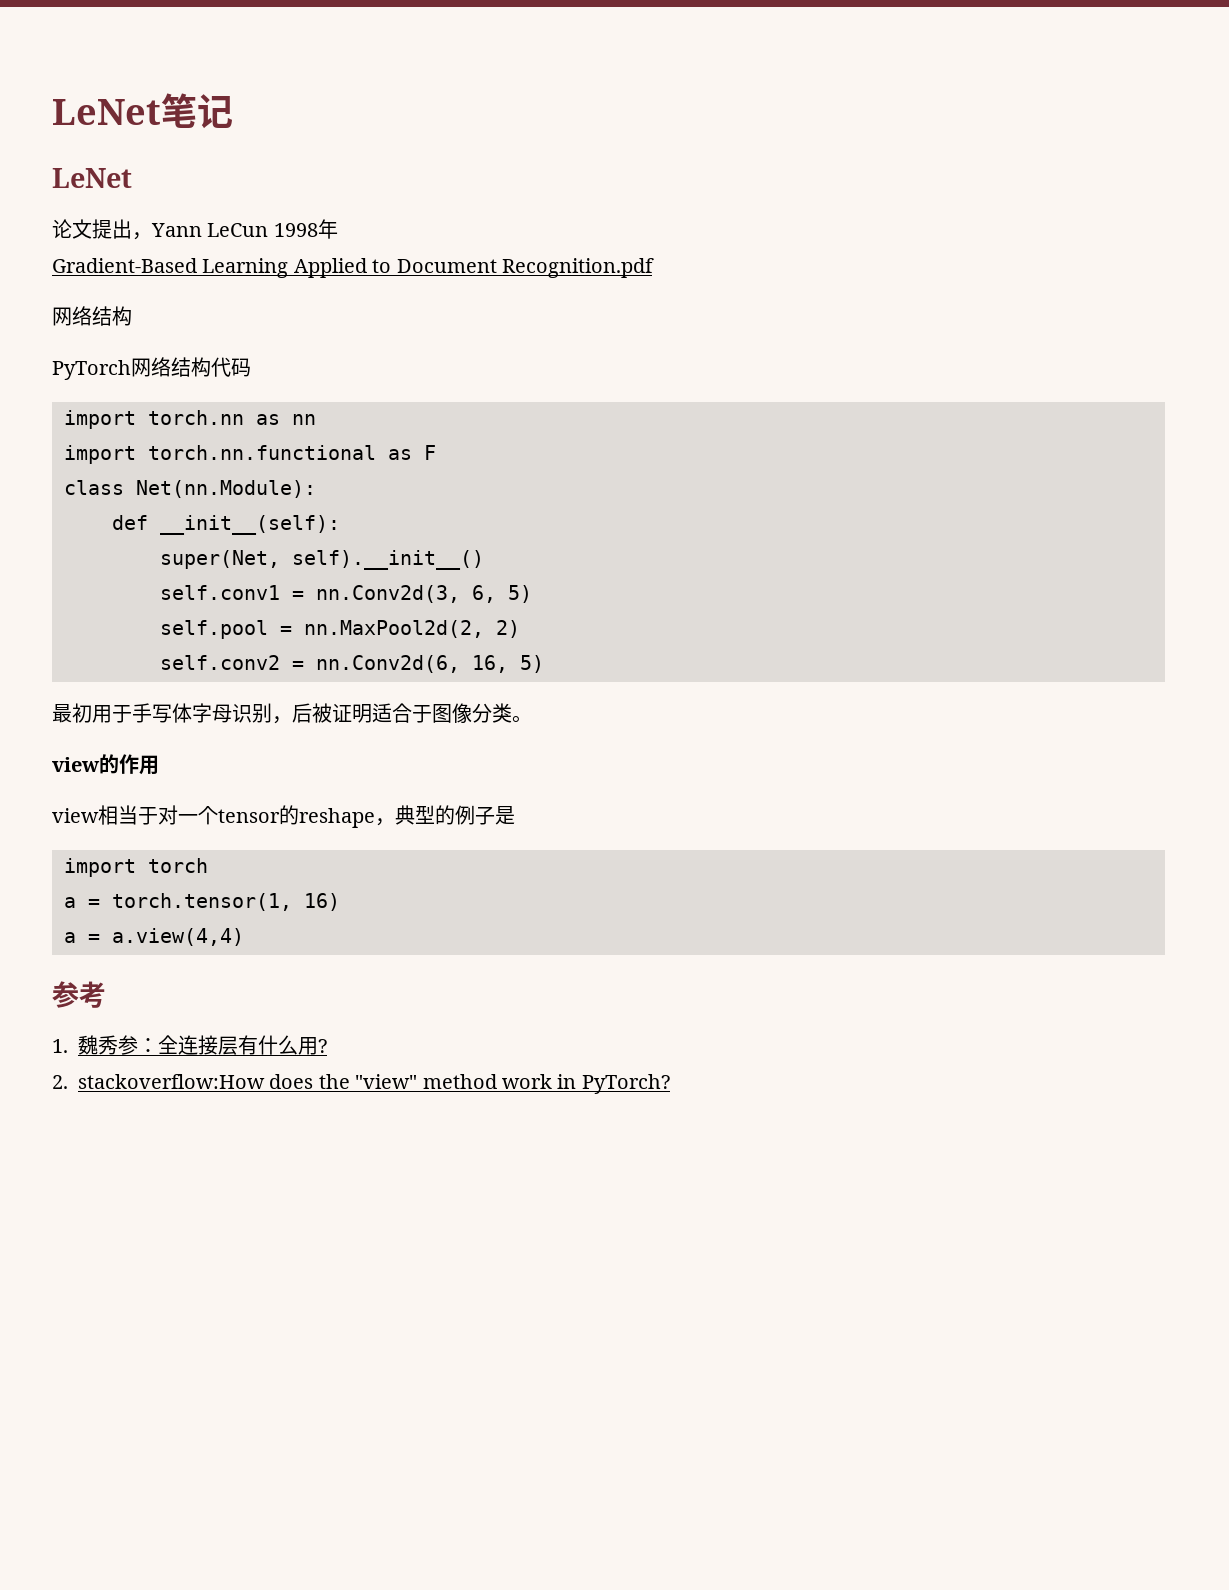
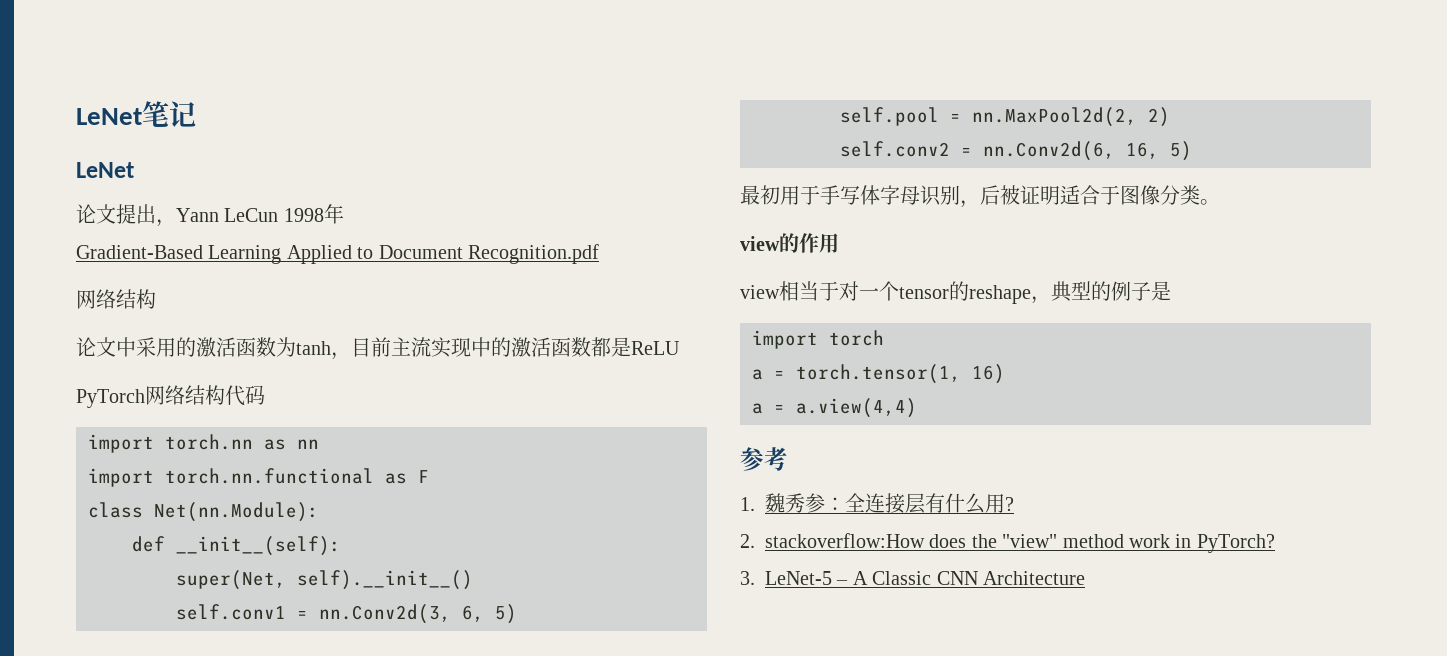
(132, 316) none -> [76,337,680,360] // 论文中采用的激活函数为tanh，目前主流实现中的激活函数都是ReLU
(670, 1084) none -> [740,571,1085,585] // 3. LeNet-5 – A Classic CNN Architecture

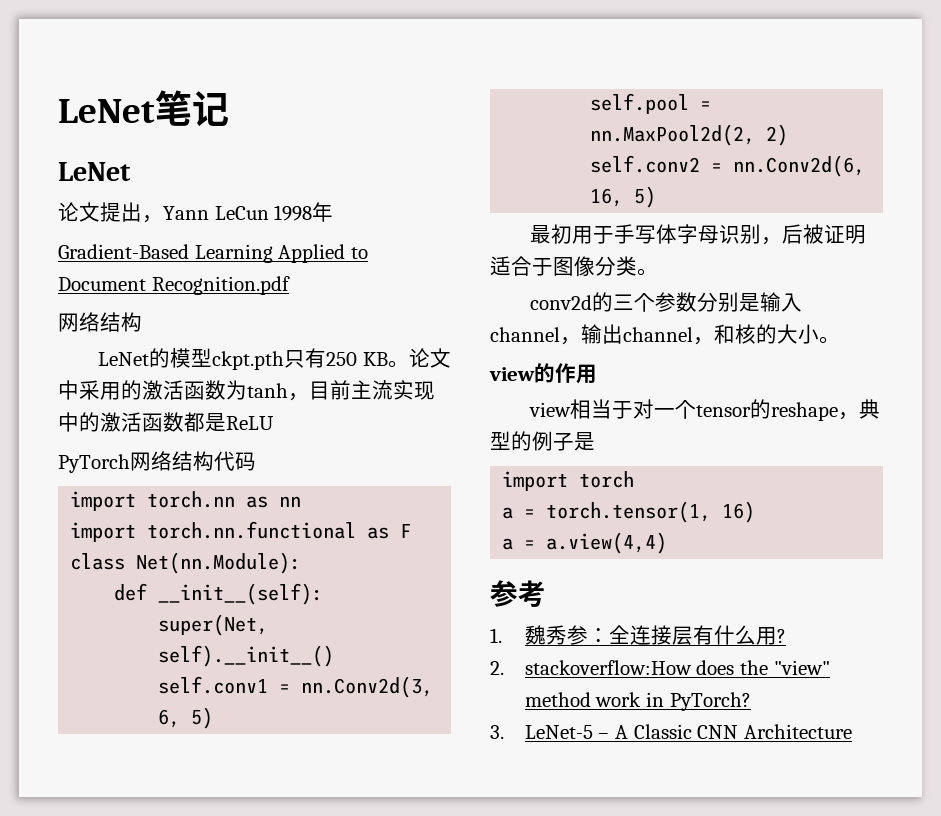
(156, 299) none -> [98,348,409,370] LeNet的模型ckpt.pth只有250 KB。
(1220, 202) none -> [530,292,803,312] [490,324,840,345] // conv2d的三个参数分别是输入channel，输出channel，和核的大小。

